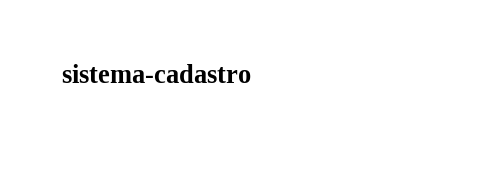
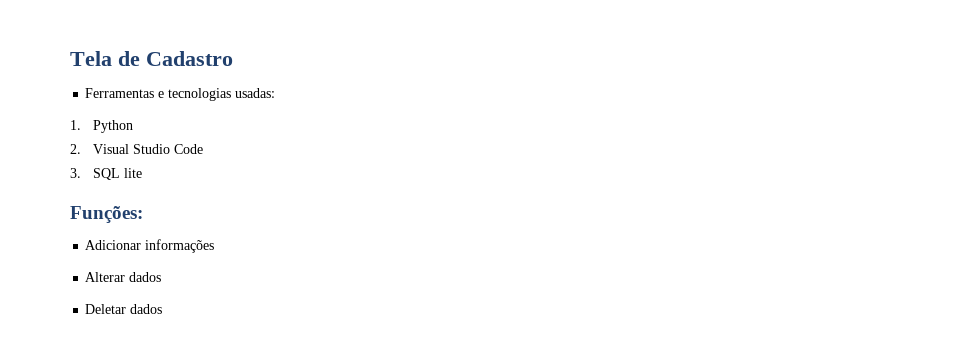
[62,64,251,83] sistema-cadastro -> [70,51,233,66] [85,88,276,101] [70,120,133,133] [70,144,203,154] [70,168,142,180] [70,206,143,223] [85,239,215,253] [85,272,162,282] [85,304,163,314] Tela de Cadastro // Ferramentas e tecnologias usadas: // 1. Python // 2. Visual Studio Code // 3. SQL lite // Funções: // Adicionar informações // Alterar dados // Deletar dados

